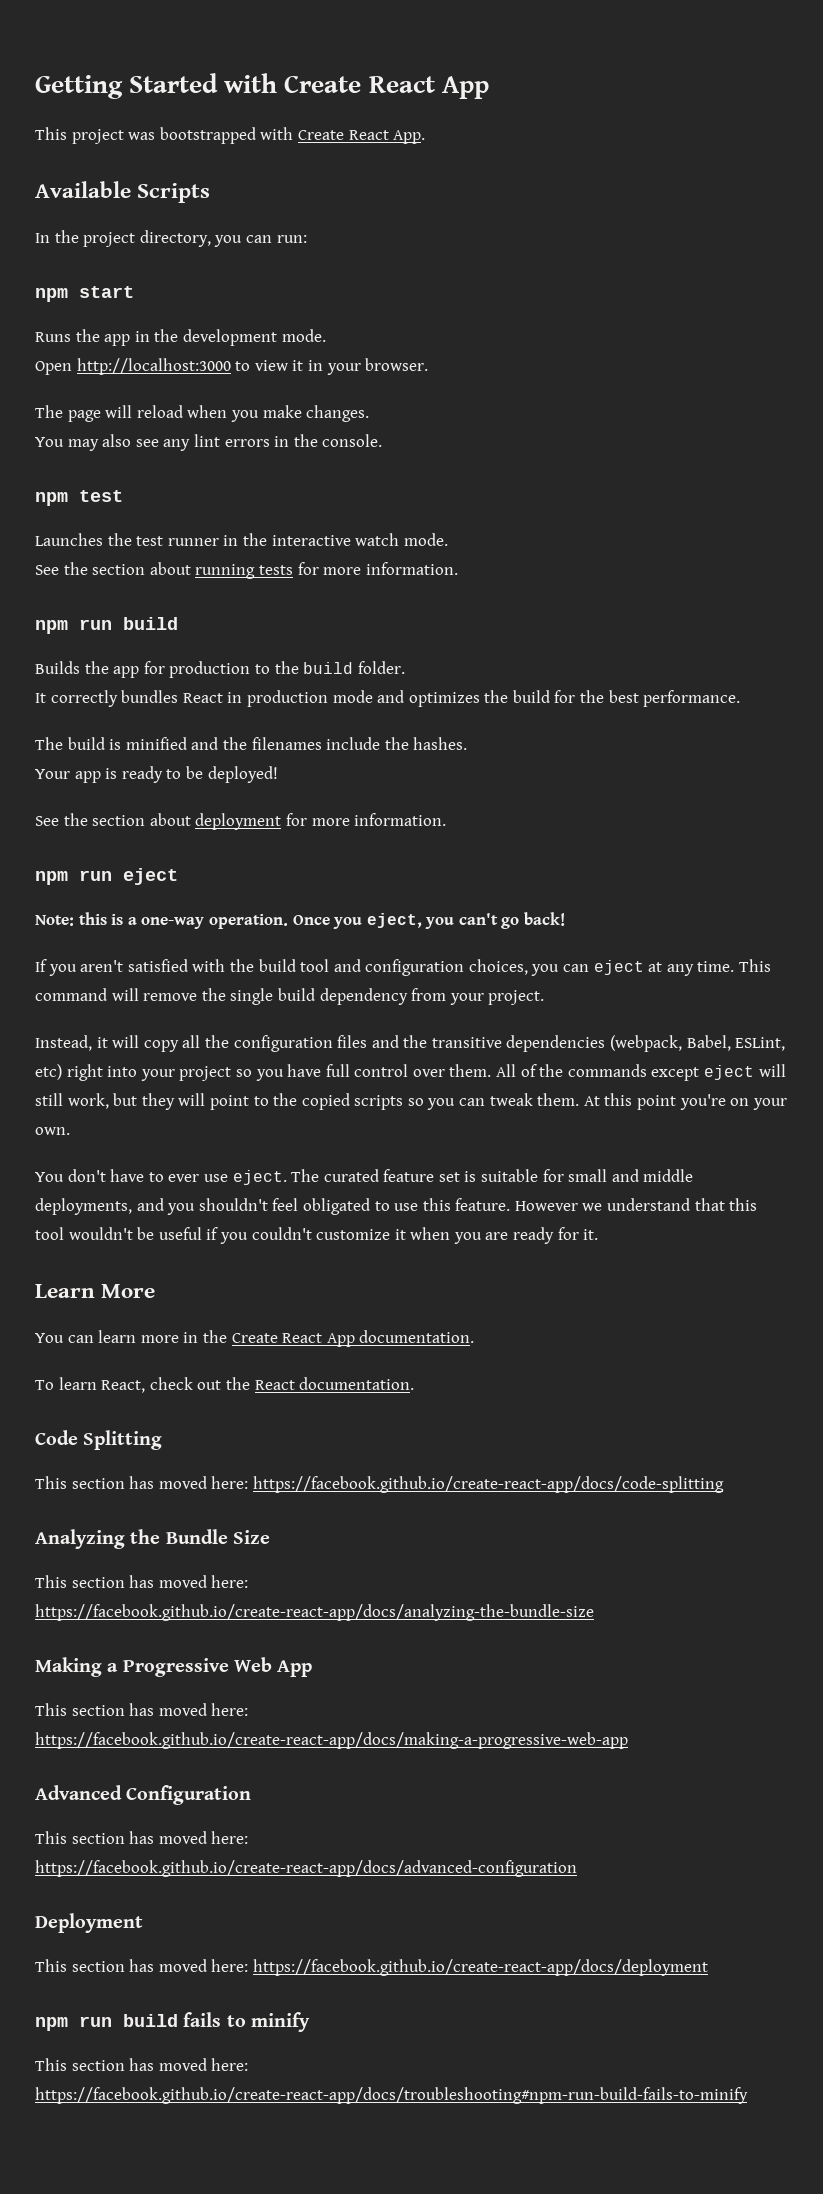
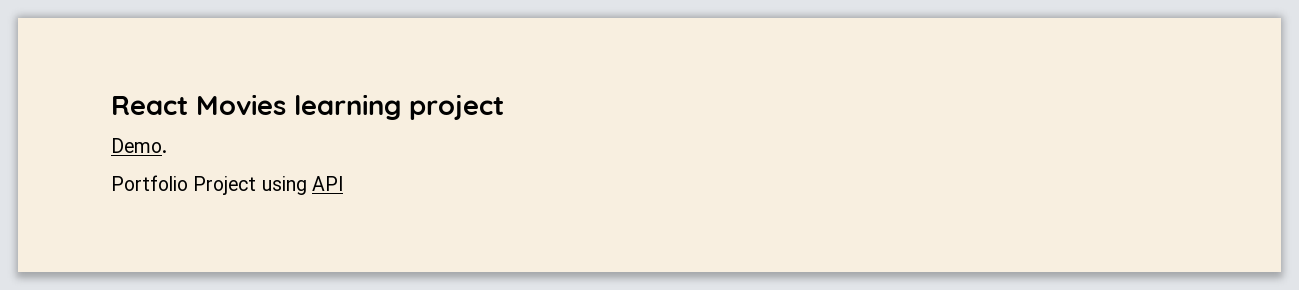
[35,73,489,99] [35,127,426,144] [35,181,211,203] [35,230,307,247] [35,286,134,302] [35,329,326,346] [35,358,429,375] [35,405,370,422] [35,434,383,451] [35,490,123,506] [35,533,448,546] [35,562,458,579] [35,617,178,634] [35,661,405,678] [35,690,741,707] [35,737,468,750] [35,766,278,783] [35,813,447,830] [35,868,178,885] [35,912,566,929] [35,959,772,976] [35,988,545,1005] [35,1035,786,1052] [35,1064,786,1081] [35,1093,787,1110] [35,1127,70,1135] [35,1169,694,1185] [35,1198,758,1215] [35,1227,599,1244] [35,1284,156,1298] [35,1330,475,1347] [35,1377,415,1393] [35,1430,163,1450] [35,1476,724,1493] [35,1529,270,1549] [35,1575,249,1588] [35,1604,594,1621] [35,1657,313,1677] [35,1703,249,1716] [35,1732,628,1749] [35,1785,252,1805] [35,1831,249,1844] [35,1860,577,1877] [35,1913,143,1933] [35,1959,708,1976] [35,2012,310,2032] [35,2058,249,2071] [35,2087,748,2104] Getting Started with Create React App // This project was bootstrapped with Create React App. // Available Scripts // In the project directory, you can run: // npm start // Runs the app in the development mode. // Open http://localhost:3000 to view it in your browser. // The page will reload when you make changes. // You may also see any lint errors in the console. // npm test // Launches the test runner in the interactive watch mode. // See the section about running tests for more information. // npm run build // Builds the app for production to the build folder. // It correctly bundles React in production mode and optimizes the build for the best performance. // The build is minified and the filenames include the hashes. // Your app is ready to be deployed! // See the section about deployment for more information. // npm run eject // Note: this is a one-way operation. Once you eject, you can't go back! // If you aren't satisfied with the build tool and configuration choices, you can eject at any time. This command will remove the single build dependency from your project. // Instead, it will copy all the configuration files and the transitive dependencies (webpack, Babel, ESLint, etc) right into your project so you have full control over them. All of the commands except eject will still work, but they will point to the copied scripts so you can tweak them. At this point you're on your own. // You don't have to ever use eject. The curated feature set is suitable for small and middle deployments, and you shouldn't feel obligated to use this feature. However we understand that this tool wouldn't be useful if you couldn't customize it when you are ready for it. // Learn More // You can learn more in the Create React App documentation. // To learn React, check out the React documentation. // Code Splitting // This section has moved here: https://facebook.github.io/create-react-app/docs/code-splitting // Analyzing the Bundle Size // This section has moved here: https://facebook.github.io/create-react-app/docs/analyzing-the-bundle-size // Making a Progressive Web App // This section has moved here: https://facebook.github.io/create-react-app/docs/making-a-progressive-web-app // Advanced Configuration // This section has moved here: https://facebook.github.io/create-react-app/docs/advanced-configuration // Deployment // This section has moved here: https://facebook.github.io/create-react-app/docs/deployment // npm run build fails to minify // This section has moved here: https://facebook.github.io/create-react-app/docs/troubleshooting#npm-run-build-fails-to-minify -> [111,94,504,120] [111,138,167,153] [111,175,343,195] React Movies learning project // Demo. // Portfolio Project using API

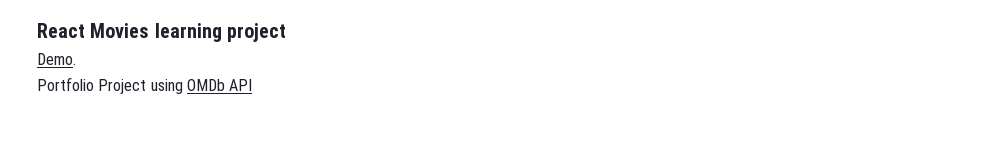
(307, 185) none -> [186,79,225,91] OMDb

